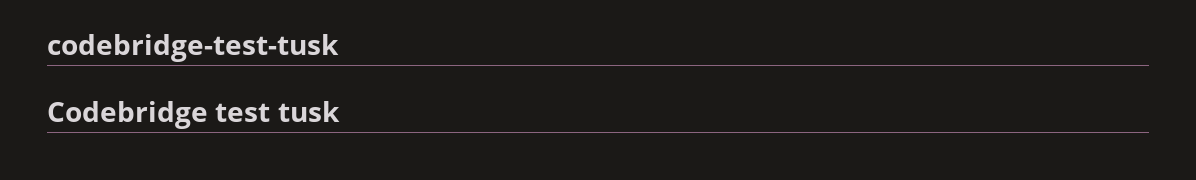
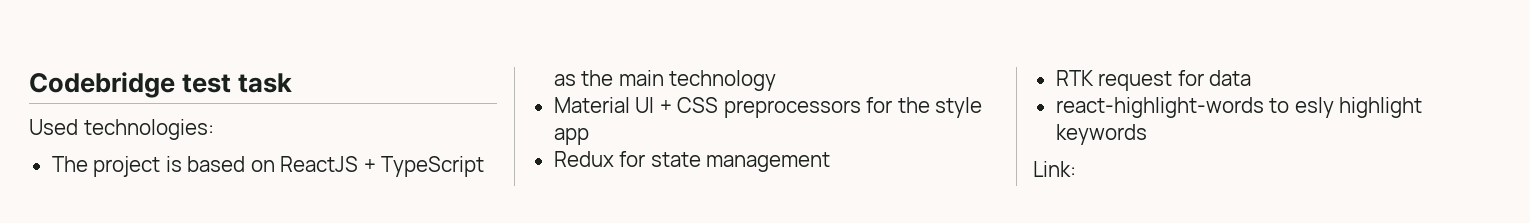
[47,34,339,62] codebridge-test-tusk // -> (29, 85) none
[277,101,340,122] tusk -> [238,73,293,93] [29,119,214,140] [51,156,485,177] [553,70,777,91] [553,97,983,118] [553,128,589,145] [553,151,831,172] [1055,70,1252,91] [1055,97,1423,118] [1055,124,1147,145] [1033,161,1076,177] task // Used technologies: // The project is based on ReactJS + TypeScript as the main technology // Material UI + CSS preprocessors for the style app // Redux for state management // RTK request for data // react-highlight-words to esly highlight keywords // Link:

